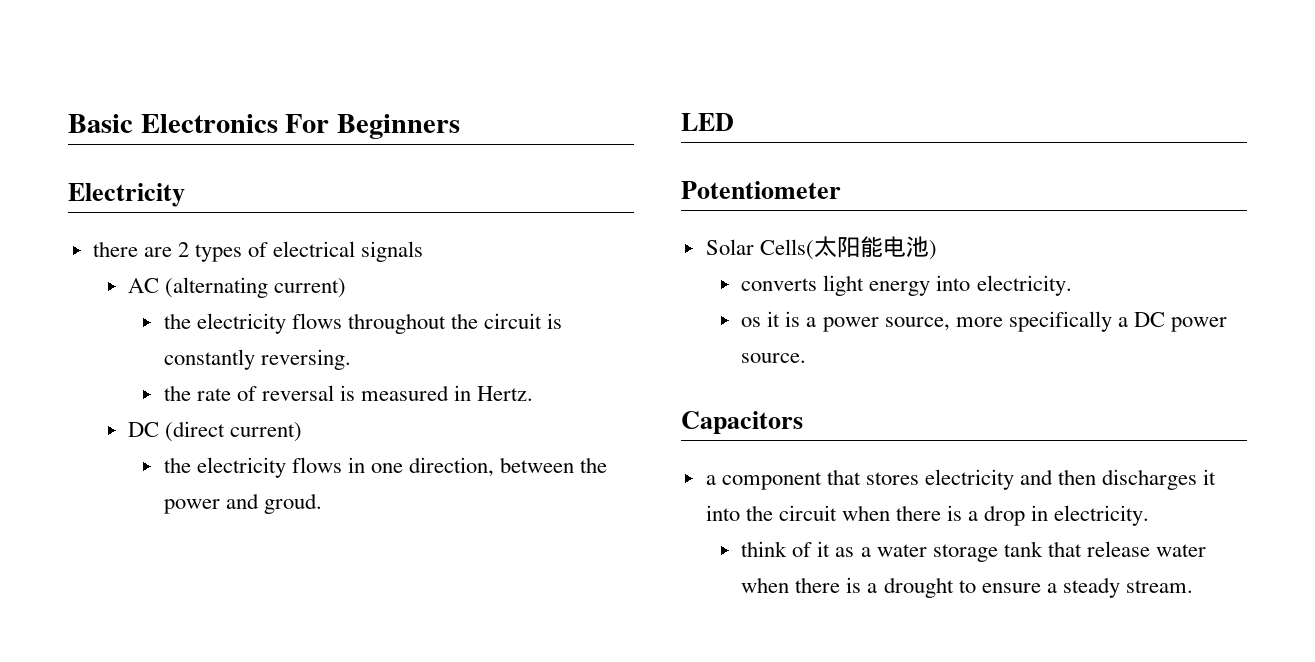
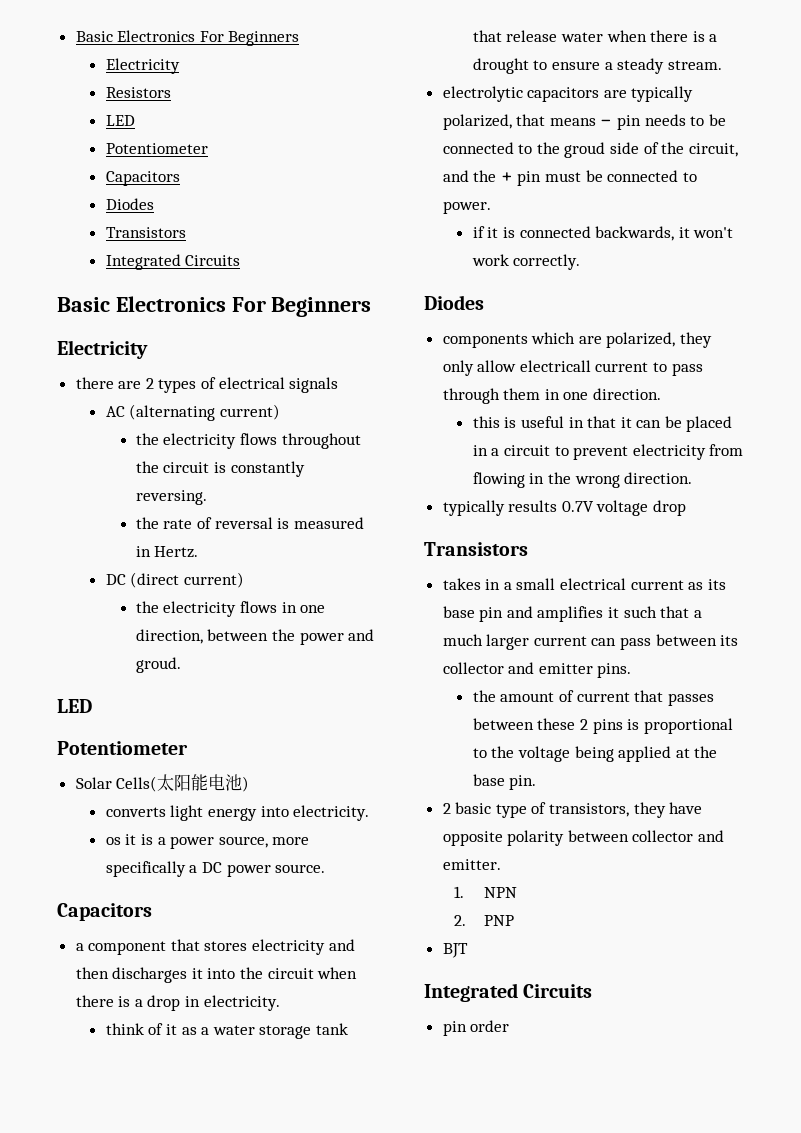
[68,114,461,139] [68,183,185,207] Basic Electronics For Beginners // Electricity -> [75,30,300,46] [105,58,180,74] [105,87,171,98] [105,115,135,126] [105,143,208,154] [105,171,180,186] [105,198,154,210] [105,227,186,238] [105,254,241,270] [57,296,372,317] [57,340,148,359] Basic Electronics For Beginners // Electricity // Resistors // LED // Potentiometer // Capacitors // Diodes // Transistors // Integrated Circuits // Basic Electronics For Beginners // Electricity
(1193, 586) none -> [442,86,694,102] [442,114,726,130] [442,142,738,158] [442,170,697,186] [442,201,491,214] [472,226,734,241] [471,254,581,270] [424,295,484,310] [442,332,713,348] [442,360,703,376] [442,388,662,404] [472,416,733,432] [472,444,744,460] [472,472,693,488] [442,500,687,516] [424,542,528,556] [442,578,726,590] [442,606,702,622] [442,634,739,650] [442,662,632,678] [472,690,714,706] [472,718,733,734] [472,746,718,762] [472,774,537,790] [442,802,703,818] [442,830,725,846] [442,859,501,870] [454,886,518,898] [454,915,515,926] [442,943,468,958] [424,983,593,1002] [442,1020,510,1036] // electrolytic capacitors are typically polarized, that means - pin needs to be connected to the groud side of the circuit, and the + pin must be connected to power. // if it is connected backwards, it won't work correctly. // Diodes // components which are polarized, they only allow electricall current to pass through them in one direction. // this is useful in that it can be placed in a circuit to prevent electricity from flowing in the wrong direction. // typically results 0.7V voltage drop // Transistors // takes in a small electrical current as its base pin and amplifies it such that a much larger current can pass between its collector and emitter pins. // the amount of current that passes between these 2 pins is proportional to the voltage being applied at the base pin. // 2 basic type of transistors, they have opposite polarity between collector and emitter. // 1. NPN // 2. PNP // BJT // Integrated Circuits // pin order

